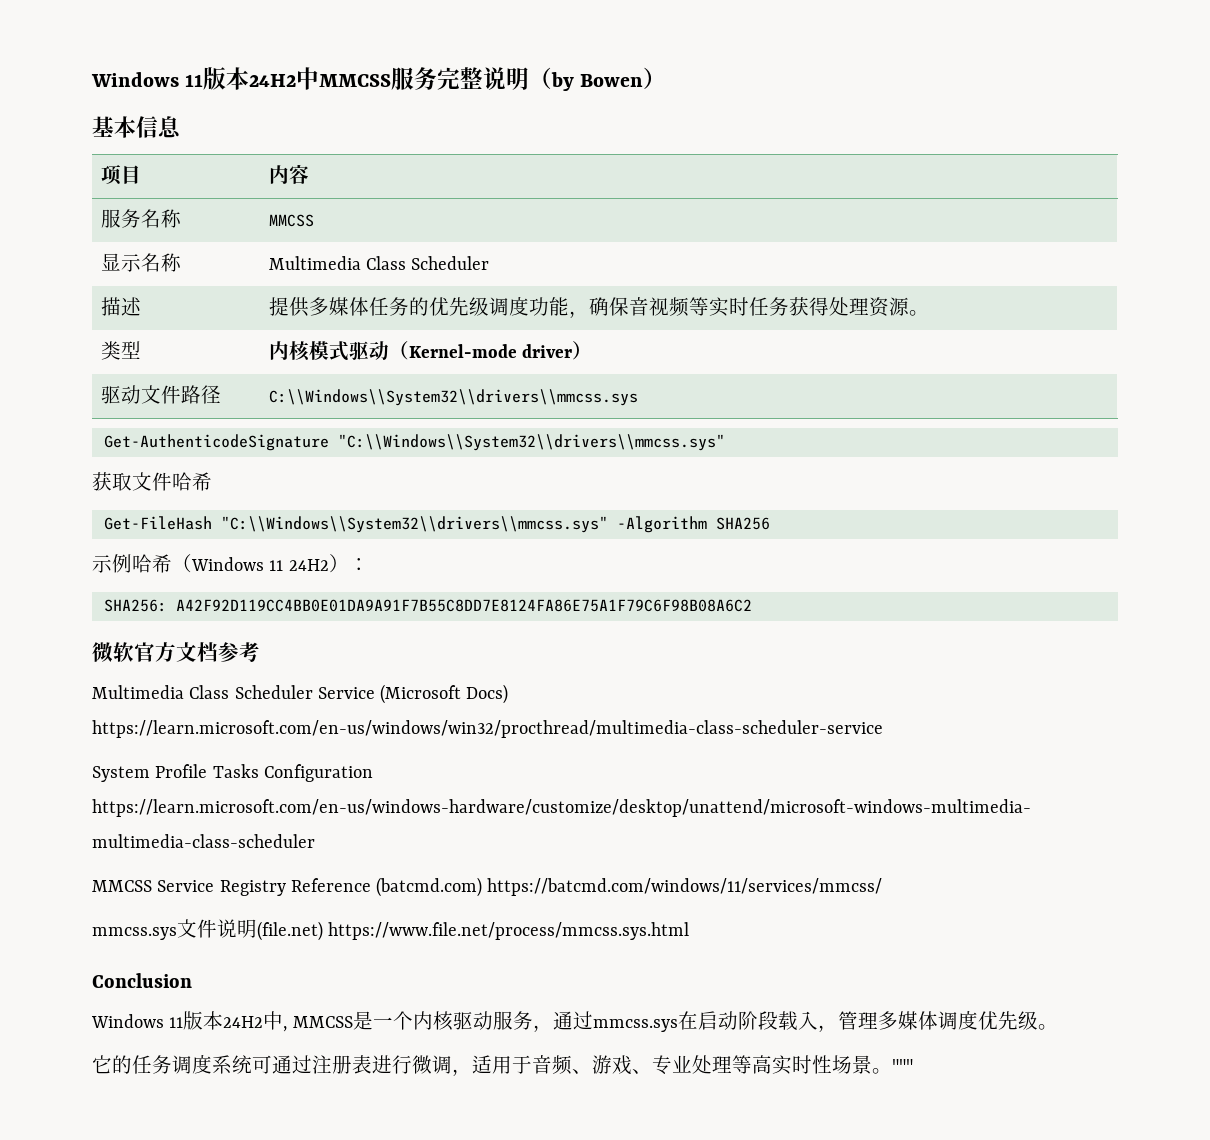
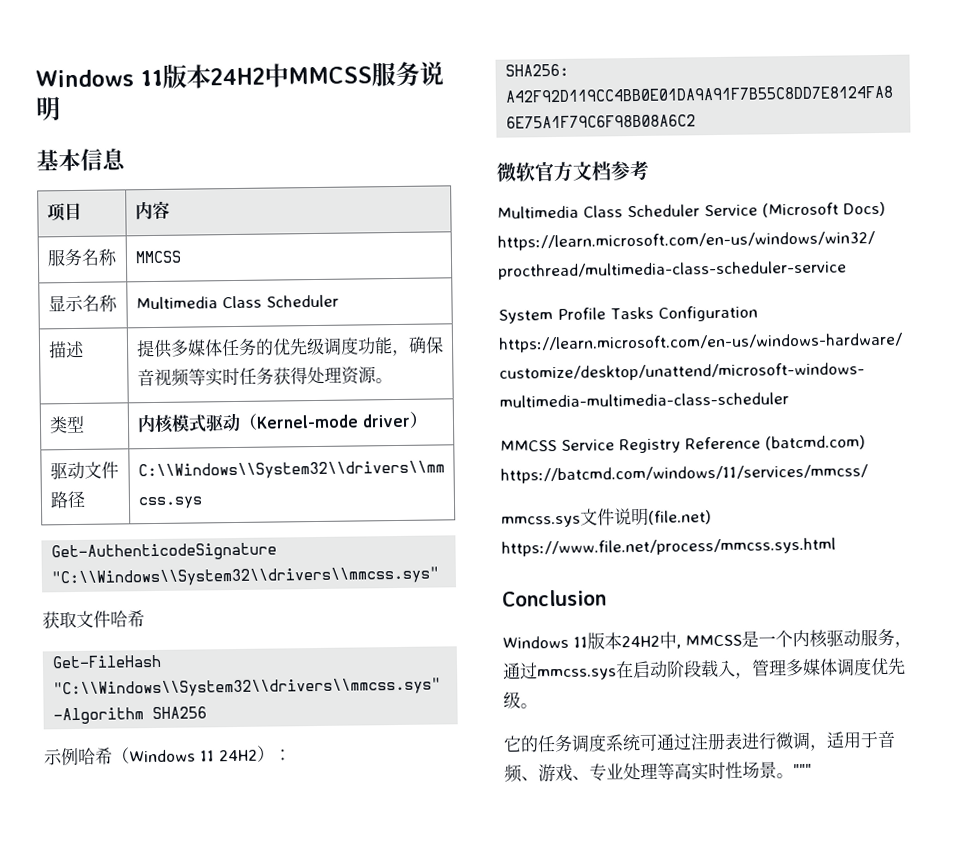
[437,67,667,91] 完整说明（by Bowen） -> [419,61,444,86] [35,96,61,121] 说明

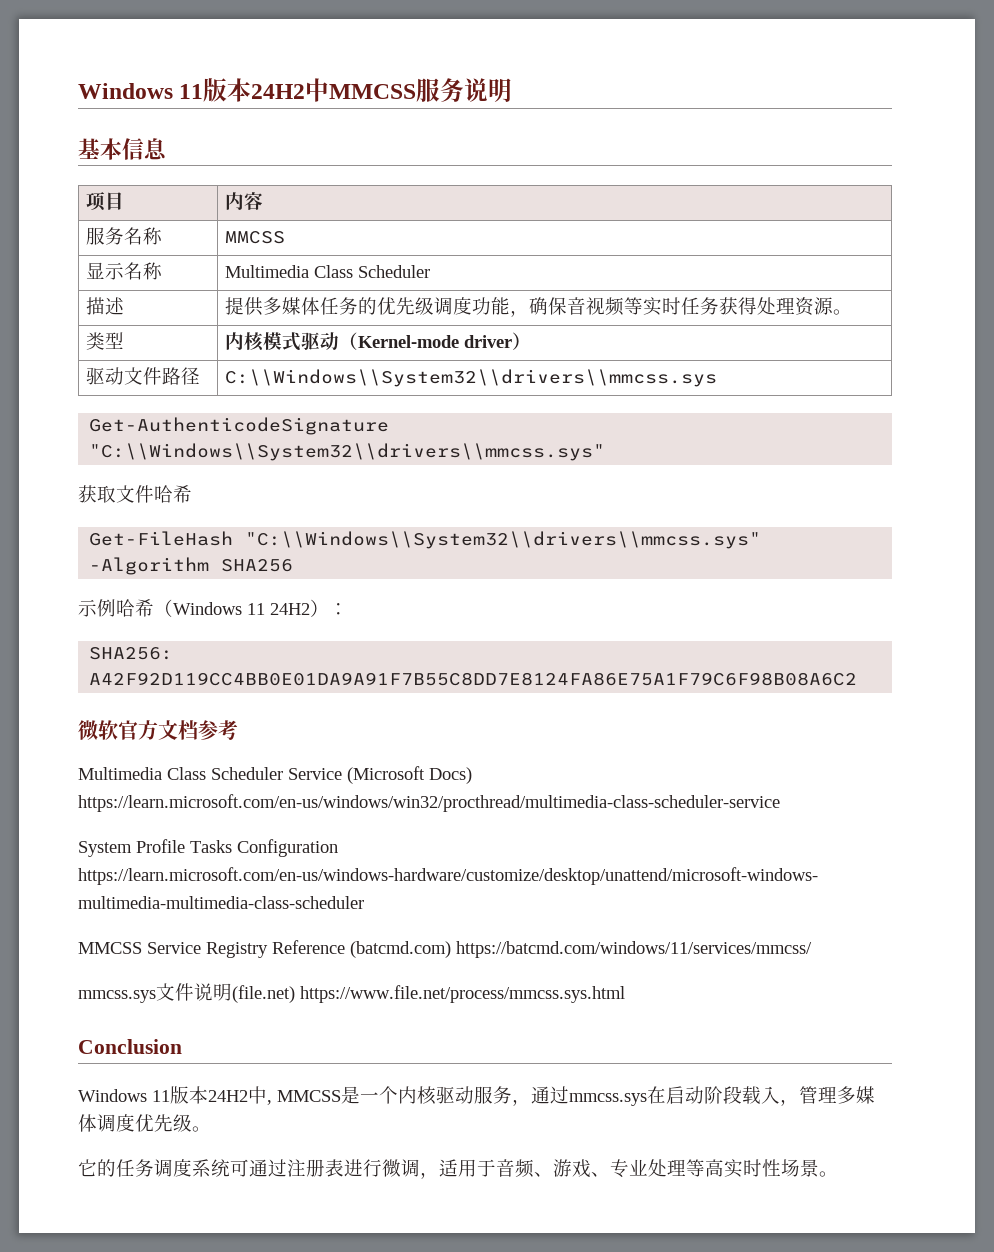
[793,763,812,777] """ -> (838, 1174) none

